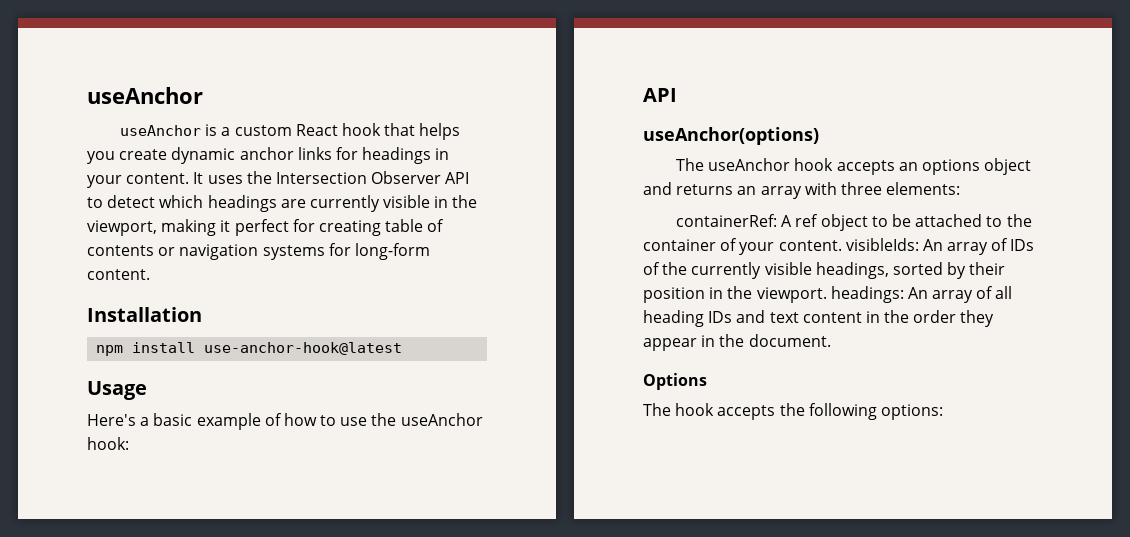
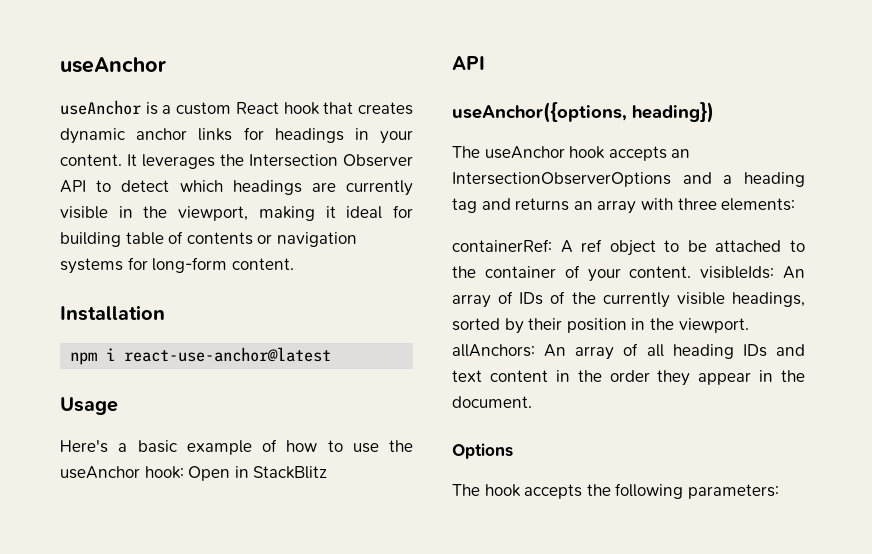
[419,123,461,140] [87,149,168,164] helps you create -> [358,102,413,115] creates
[207,175,243,184] uses -> [142,154,215,169] leverages
[234,219,381,236] perfect for creating -> [346,205,414,219] [60,232,121,247] ideal for building
[132,342,403,355] install use-anchor-hook@latest -> [106,347,332,362] i react-use-anchor@latest
(129, 443) none -> [188,466,328,481] Open in StackBlitz
[643,127,819,145] useAnchor(options) -> [452,102,714,123] useAnchor({options, heading})
[922,158,1032,175] options object -> [452,172,805,187] [452,198,477,213] IntersectionObserverOptions and a heading tag
[830,286,904,303] headings: -> [452,344,535,357] allAnchors:
[880,404,943,420] options: -> [687,484,779,499] parameters:

